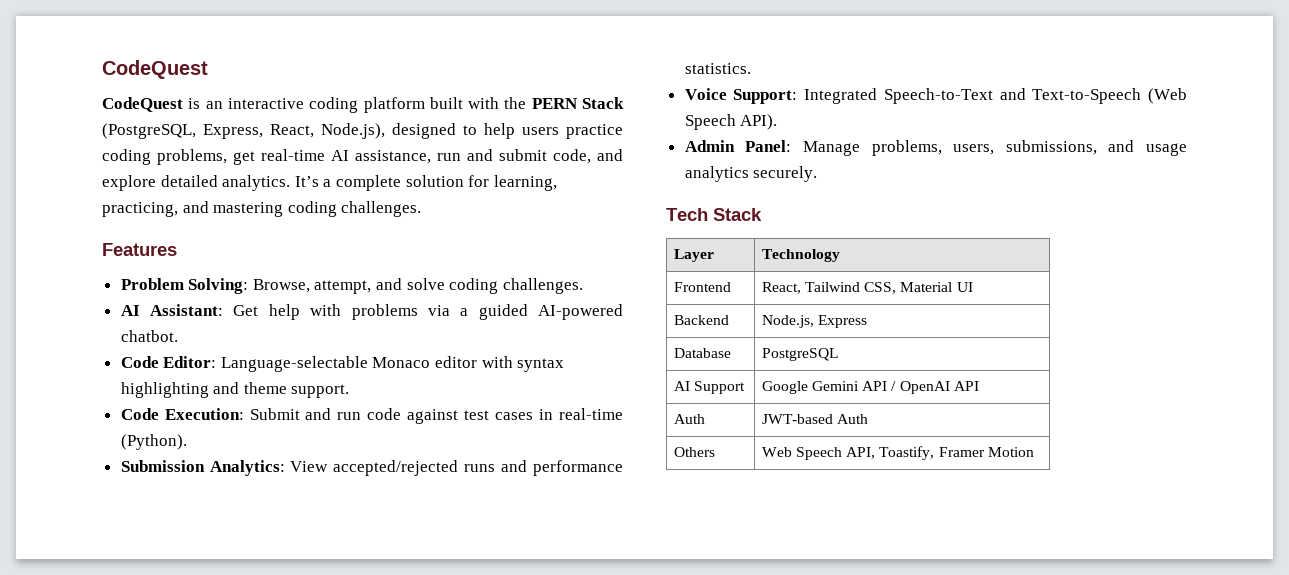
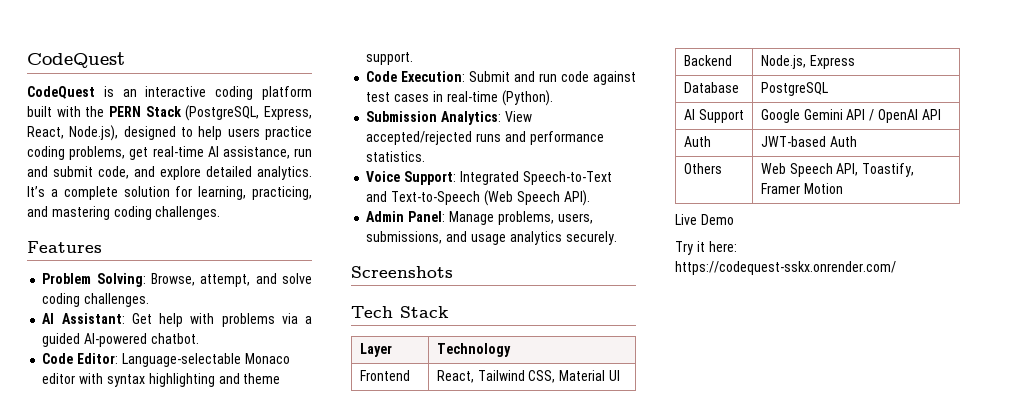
(818, 174) none -> [351,266,453,278] // Screenshots
(1034, 452) none -> [675,214,734,225] [675,241,737,255] [675,261,896,275] // Live Demo // Try it here: https://codequest-sskx.onrender.com/

